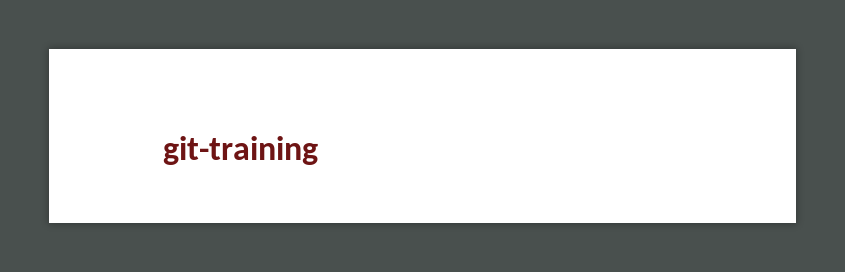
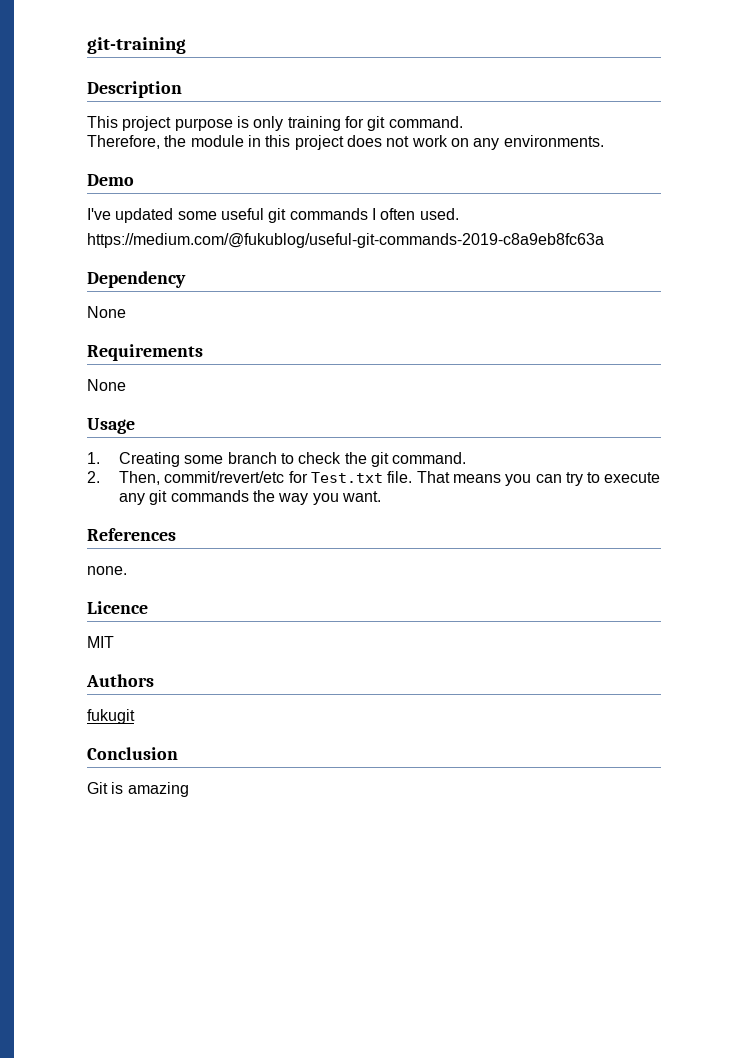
(318, 150) none -> [87,81,182,98] [87,116,463,131] [87,135,604,150] [87,174,134,186] [87,208,459,223] [87,233,604,248] [87,271,186,288] [87,306,126,318] [87,344,203,361] [87,379,126,391] [87,418,135,434] [87,452,467,467] [87,471,661,486] [118,490,381,505] [87,528,176,541] [87,566,127,575] [87,601,148,614] [87,636,114,648] [86,674,154,687] [87,709,135,724] [87,747,178,760] [87,782,189,797] // Description // This project purpose is only training for git command. // Therefore, the module in this project does not work on any environments. // Demo // I've updated some useful git commands I often used. // https://medium.com/@fukublog/useful-git-commands-2019-c8a9eb8fc63a // Dependency // None // Requirements // None // Usage // 1. Creating some branch to check the git command. // 2. Then, commit/revert/etc for Test.txt file. That means you can try to execute any git commands the way you want. // References // none. // Licence // MIT // Authors // fukugit // Conclusion // Git is amazing

